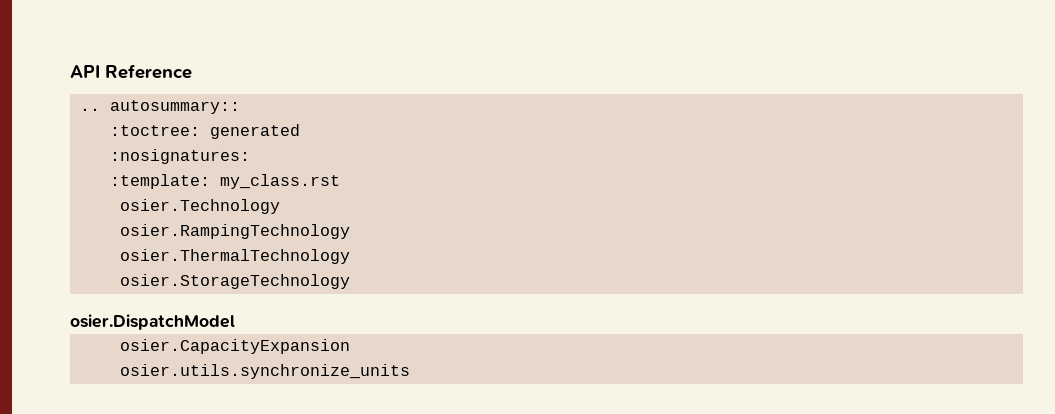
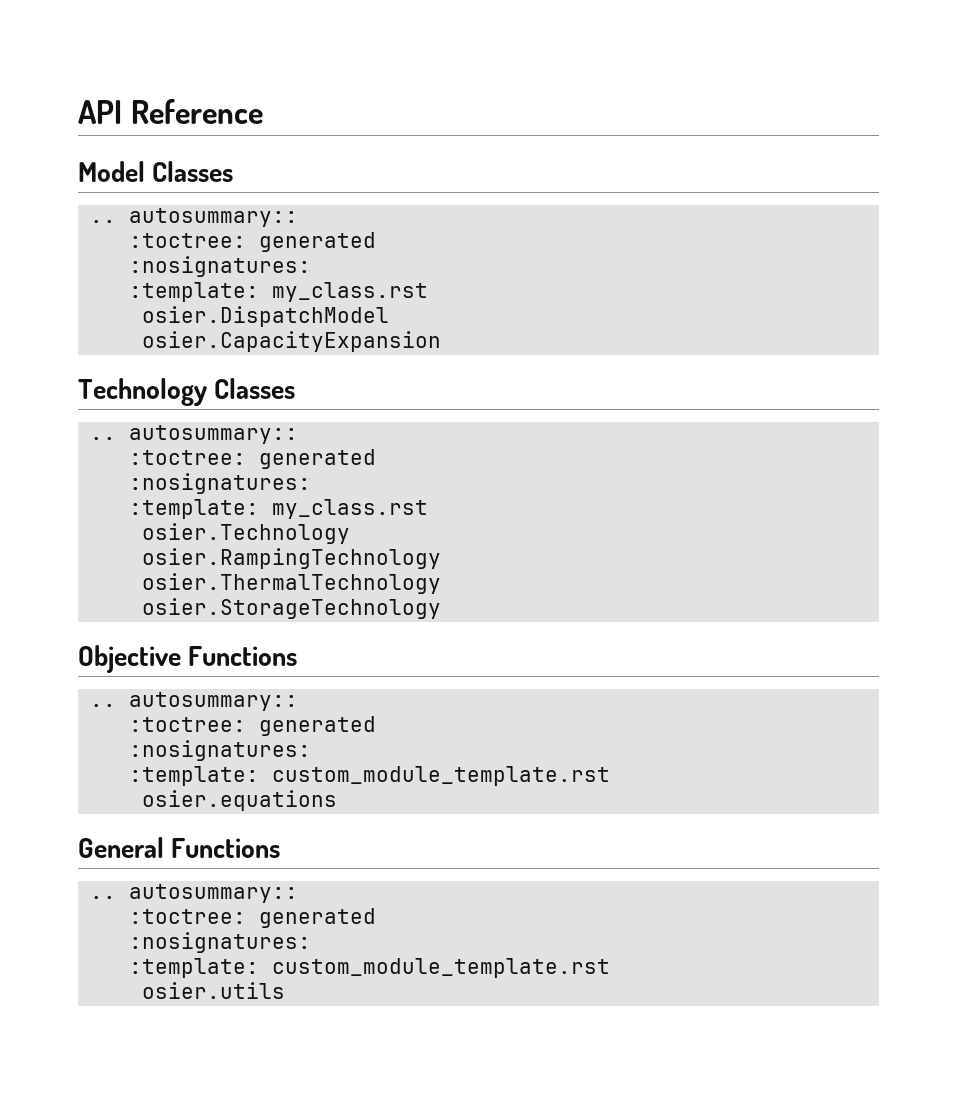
(192, 71) none -> [78,161,234,182] [90,208,299,227] [129,232,377,252] [129,256,312,277] [129,282,429,302] [142,306,390,327] [142,331,442,352] [78,378,296,406] // Model Classes // .. autosummary:: // :toctree: generated // :nosignatures: // :template: my_class.rst // osier.DispatchModel // osier.CapacityExpansion // Technology Classes
[70,314,235,330] [119,339,350,354] [119,364,410,379] osier.DispatchModel // osier.CapacityExpansion // osier.utils.synchronize_units -> [78,645,298,673] [90,692,299,711] [129,716,377,736] [129,740,312,761] [129,766,611,786] [142,790,338,811] [78,837,281,858] [90,884,299,903] [129,908,377,928] [129,932,312,953] [129,958,611,978] [142,982,286,999] Objective Functions // .. autosummary:: // :toctree: generated // :nosignatures: // :template: custom_module_template.rst // osier.equations // General Functions // .. autosummary:: // :toctree: generated // :nosignatures: // :template: custom_module_template.rst // osier.utils

